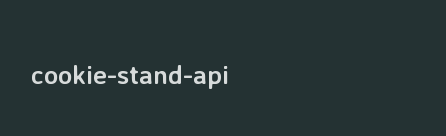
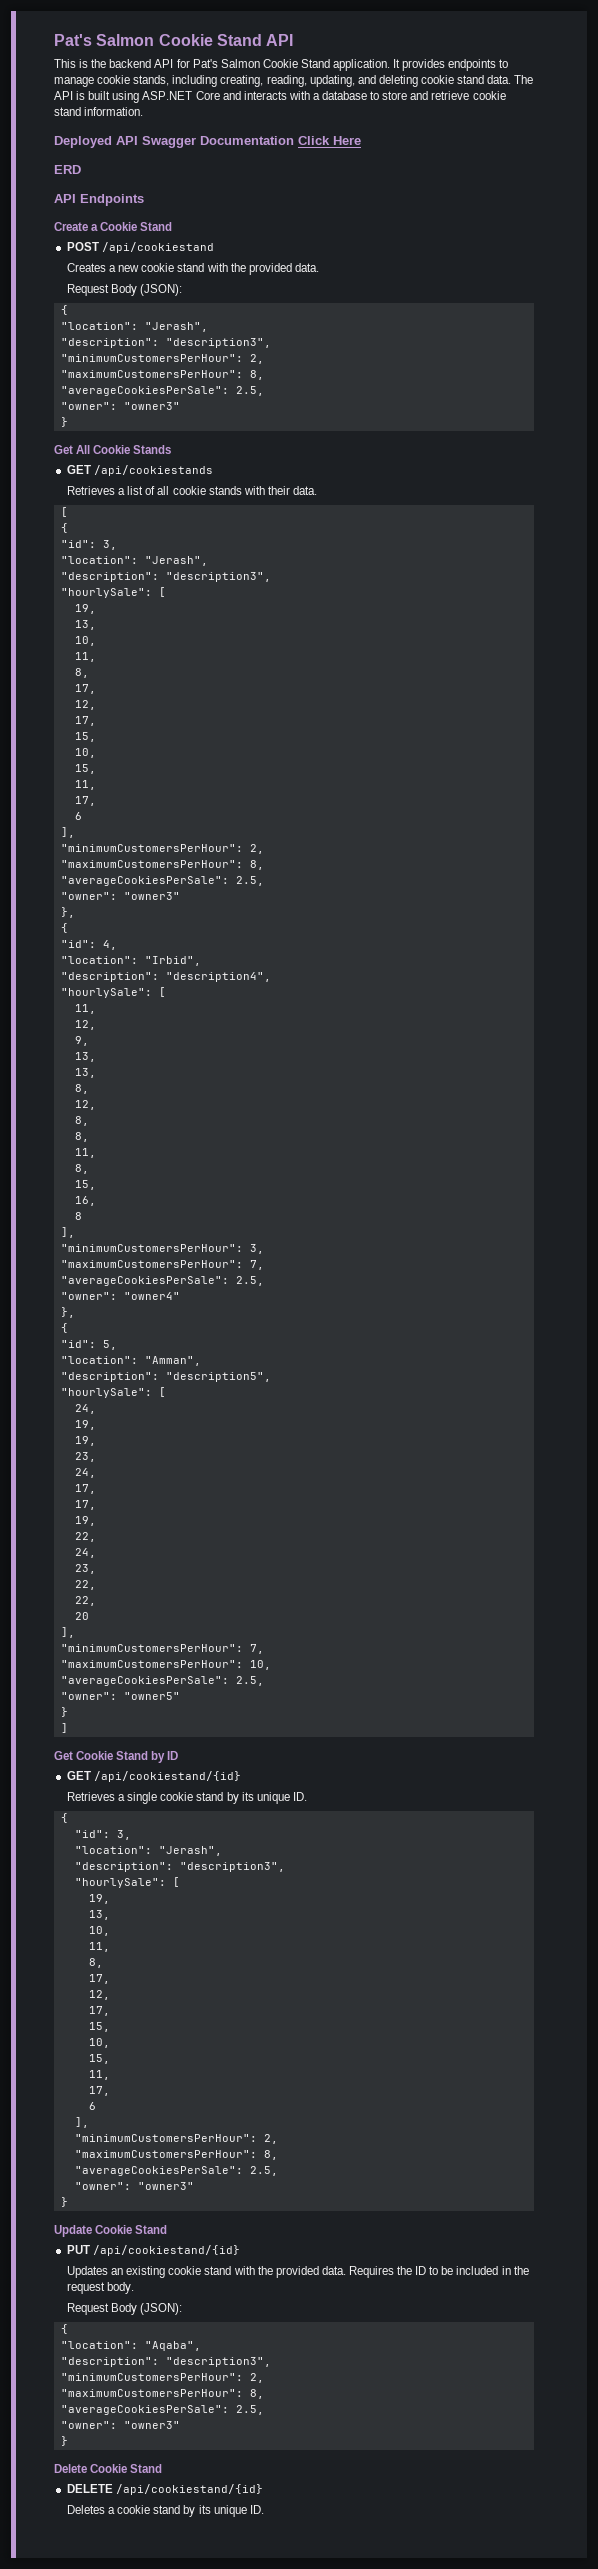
[31,65,229,89] cookie-stand-api -> [54,34,294,46] [54,59,509,71] [54,75,534,87] [54,91,506,103] [54,107,144,116] [54,136,361,148] [54,165,81,174] [54,194,144,206] [54,222,173,231] [66,242,214,253] [66,263,319,275] [66,284,183,296] [60,305,68,315] [60,322,208,332] [60,338,271,348] [60,354,264,364] [60,370,264,380] [60,386,264,396] [60,402,180,410] [60,417,68,427] [54,445,172,454] [66,465,213,476] [66,486,317,495] [60,507,68,517] [60,523,68,533] [60,540,117,550] [60,556,208,566] [60,572,271,582] [60,587,166,598] [74,604,96,614] [74,620,96,630] [74,636,96,646] [74,652,96,662] [74,668,89,678] [74,684,96,694] [74,700,96,710] [74,716,96,726] [74,732,96,742] [74,748,96,758] [74,764,96,774] [74,780,96,790] [74,796,96,806] [74,812,82,820] [60,827,75,838] [60,844,264,854] [60,860,264,870] [60,876,264,886] [60,892,180,900] [60,907,75,918] [60,923,68,933] [60,940,117,950] [60,956,201,966] [60,972,271,982] [60,987,166,998] [74,1004,96,1014] [74,1020,96,1030] [74,1036,89,1046] [74,1052,96,1062] [74,1068,96,1078] [74,1084,89,1094] [74,1100,96,1110] [74,1116,89,1126] [74,1132,89,1142] [74,1148,96,1158] [74,1164,89,1174] [74,1180,96,1190] [74,1196,96,1206] [74,1212,82,1220] [60,1227,75,1238] [60,1244,264,1254] [60,1260,264,1270] [60,1276,264,1286] [60,1292,180,1300] [60,1307,75,1318] [60,1323,68,1333] [60,1340,117,1350] [60,1356,201,1366] [60,1372,271,1382] [60,1387,166,1398] [74,1404,96,1414] [74,1420,96,1430] [74,1436,96,1446] [74,1452,96,1462] [74,1468,96,1478] [74,1484,96,1494] [74,1500,96,1510] [74,1516,96,1526] [74,1532,96,1542] [74,1548,96,1558] [74,1564,96,1574] [74,1580,96,1590] [74,1596,96,1606] [74,1612,89,1620] [60,1627,75,1638] [60,1644,264,1654] [60,1660,271,1670] [60,1676,264,1686] [60,1692,180,1700] [60,1707,68,1717] [60,1723,68,1733] [54,1751,179,1763] [66,1771,241,1782] [66,1792,307,1804] [60,1813,68,1823] [74,1830,131,1840] [74,1846,222,1856] [74,1862,285,1872] [74,1877,180,1888] [88,1894,110,1904] [88,1910,110,1920] [88,1926,110,1936] [88,1942,110,1952] [88,1958,103,1968] [88,1974,110,1984] [88,1990,110,2000] [88,2006,110,2016] [88,2022,110,2032] [88,2038,110,2048] [88,2054,110,2064] [88,2070,110,2080] [88,2086,110,2096] [88,2102,96,2110] [74,2117,89,2128] [74,2134,278,2144] [74,2150,278,2160] [74,2166,278,2176] [74,2182,194,2190] [60,2197,68,2207] [54,2225,168,2237] [66,2245,240,2256] [66,2266,529,2278] [66,2282,135,2294] [66,2303,183,2315] [60,2324,68,2334] [60,2341,201,2351] [60,2357,271,2367] [60,2373,264,2383] [60,2389,264,2399] [60,2405,264,2415] [60,2421,180,2429] [60,2436,68,2446] [54,2464,163,2473] [66,2484,263,2495] [66,2505,264,2517] Pat's Salmon Cookie Stand API // This is the backend API for Pat's Salmon Cookie Stand application. It provides endpoints to manage cookie stands, including creating, reading, updating, and deleting cookie stand data. The API is built using ASP.NET Core and interacts with a database to store and retrieve cookie stand information. // Deployed API Swagger Documentation Click Here // ERD // API Endpoints // Create a Cookie Stand // POST /api/cookiestand // Creates a new cookie stand with the provided data. // Request Body (JSON): // { // "location": "Jerash", // "description": "description3", // "minimumCustomersPerHour": 2, // "maximumCustomersPerHour": 8, // "averageCookiesPerSale": 2.5, // "owner": "owner3" // } // Get All Cookie Stands // GET /api/cookiestands // Retrieves a list of all cookie stands with their data. // [ // { // "id": 3, // "location": "Jerash", // "description": "description3", // "hourlySale": [ // 19, // 13, // 10, // 11, // 8, // 17, // 12, // 17, // 15, // 10, // 15, // 11, // 17, // 6 // ], // "minimumCustomersPerHour": 2, // "maximumCustomersPerHour": 8, // "averageCookiesPerSale": 2.5, // "owner": "owner3" // }, // { // "id": 4, // "location": "Irbid", // "description": "description4", // "hourlySale": [ // 11, // 12, // 9, // 13, // 13, // 8, // 12, // 8, // 8, // 11, // 8, // 15, // 16, // 8 // ], // "minimumCustomersPerHour": 3, // "maximumCustomersPerHour": 7, // "averageCookiesPerSale": 2.5, // "owner": "owner4" // }, // { // "id": 5, // "location": "Amman", // "description": "description5", // "hourlySale": [ // 24, // 19, // 19, // 23, // 24, // 17, // 17, // 19, // 22, // 24, // 23, // 22, // 22, // 20 // ], // "minimumCustomersPerHour": 7, // "maximumCustomersPerHour": 10, // "averageCookiesPerSale": 2.5, // "owner": "owner5" // } // ] // Get Cookie Stand by ID // GET /api/cookiestand/{id} // Retrieves a single cookie stand by its unique ID. // { // "id": 3, // "location": "Jerash", // "description": "description3", // "hourlySale": [ // 19, // 13, // 10, // 11, // 8, // 17, // 12, // 17, // 15, // 10, // 15, // 11, // 17, // 6 // ], // "minimumCustomersPerHour": 2, // "maximumCustomersPerHour": 8, // "averageCookiesPerSale": 2.5, // "owner": "owner3" // } // Update Cookie Stand // PUT /api/cookiestand/{id} // Updates an existing cookie stand with the provided data. Requires the ID to be included in the request body. // Request Body (JSON): // { // "location": "Aqaba", // "description": "description3", // "minimumCustomersPerHour": 2, // "maximumCustomersPerHour": 8, // "averageCookiesPerSale": 2.5, // "owner": "owner3" // } // Delete Cookie Stand // DELETE /api/cookiestand/{id} // Deletes a cookie stand by its unique ID.

